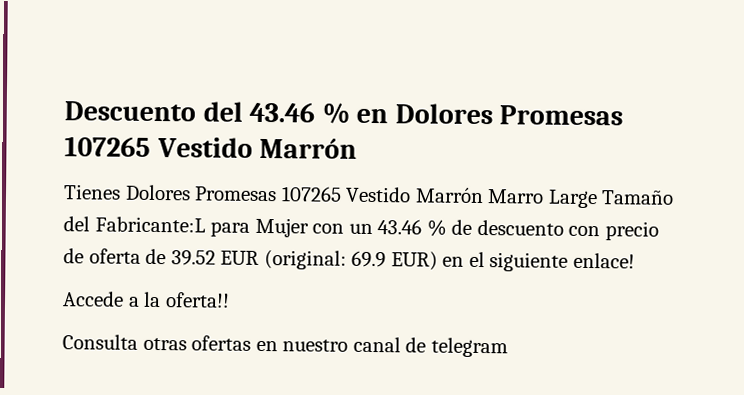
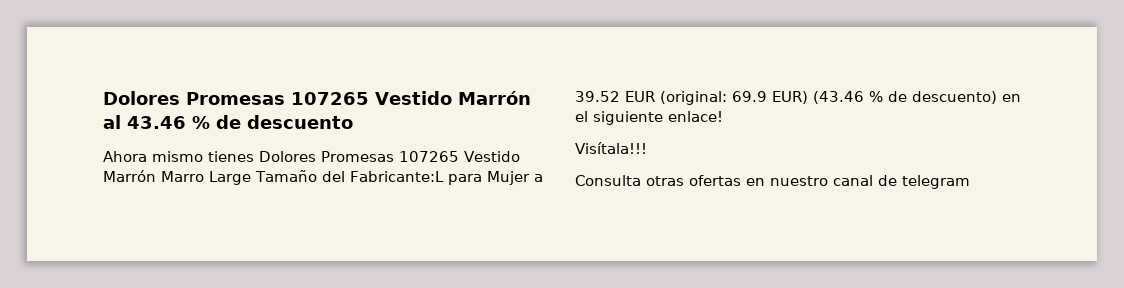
[64,101,624,126] [64,136,358,159] [63,184,121,200] Descuento del 43.46 % en Dolores Promesas 107265 Vestido Marrón // Tienes -> [103,91,531,105] [103,115,353,129] [103,151,254,162] Dolores Promesas 107265 Vestido Marrón al 43.46 % de descuento // Ahora mismo tienes
[312,219,659,241] [63,248,167,265] con un 43.46 % de descuento con precio de oferta de -> [533,174,543,182] a
(438, 261) none -> [813,91,997,104] (43.46 % de descuento)
[62,291,230,308] Accede a la oferta!! -> [575,142,647,154] Visítala!!!

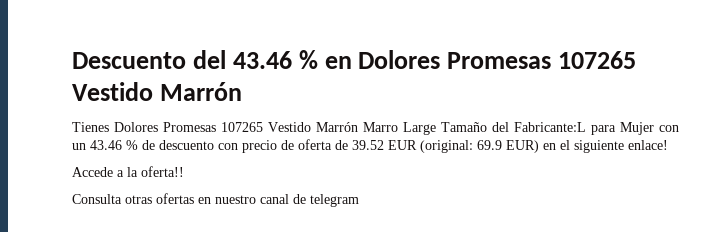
[103,91,531,105] [103,115,353,129] [103,151,254,162] Dolores Promesas 107265 Vestido Marrón al 43.46 % de descuento // Ahora mismo tienes -> [72,50,637,69] [72,82,242,101] [72,122,109,132] Descuento del 43.46 % en Dolores Promesas 107265 Vestido Marrón // Tienes
[533,174,543,182] a -> [659,125,679,132] [72,139,348,153] con un 43.46 % de descuento con precio de oferta de
[813,91,997,104] (43.46 % de descuento) -> (539, 146) none
[575,142,647,154] Visítala!!! -> [72,166,184,177] Accede a la oferta!!

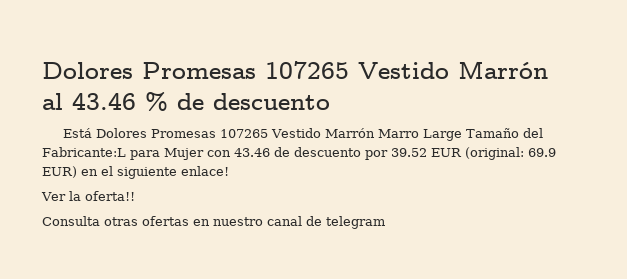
[72,50,637,69] [72,82,242,101] [72,122,109,132] Descuento del 43.46 % en Dolores Promesas 107265 Vestido Marrón // Tienes -> [42,61,548,79] [42,92,330,111] [62,128,92,138] Dolores Promesas 107265 Vestido Marrón al 43.46 % de descuento // Está
[72,139,348,153] un 43.46 % de descuento con precio de oferta de -> [234,147,388,160] 43.46 de descuento por
[72,167,124,177] Accede a -> [41,192,66,201] Ver

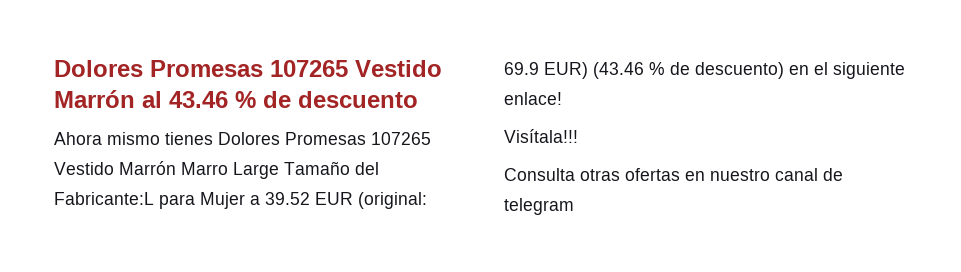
[62,128,92,138] Está -> [54,132,213,145] Ahora mismo tienes
[207,147,388,160] con 43.46 de descuento por -> [250,195,260,205] a
(77, 172) none -> [593,62,784,79] (43.46 % de descuento)
[41,191,135,201] Ver la oferta!! -> [504,129,578,143] Visítala!!!

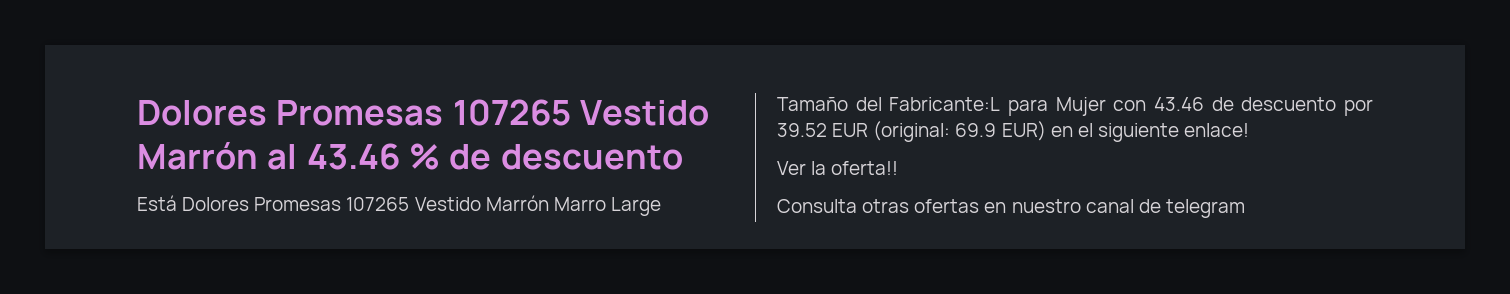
[54,132,213,145] Ahora mismo tienes -> [137,195,177,211] Está
[250,195,260,205] a -> [1113,97,1373,116] con 43.46 de descuento por
[593,62,784,79] (43.46 % de descuento) -> (1046, 131) none
[504,129,578,143] Visítala!!! -> [777,161,899,175] Ver la oferta!!

